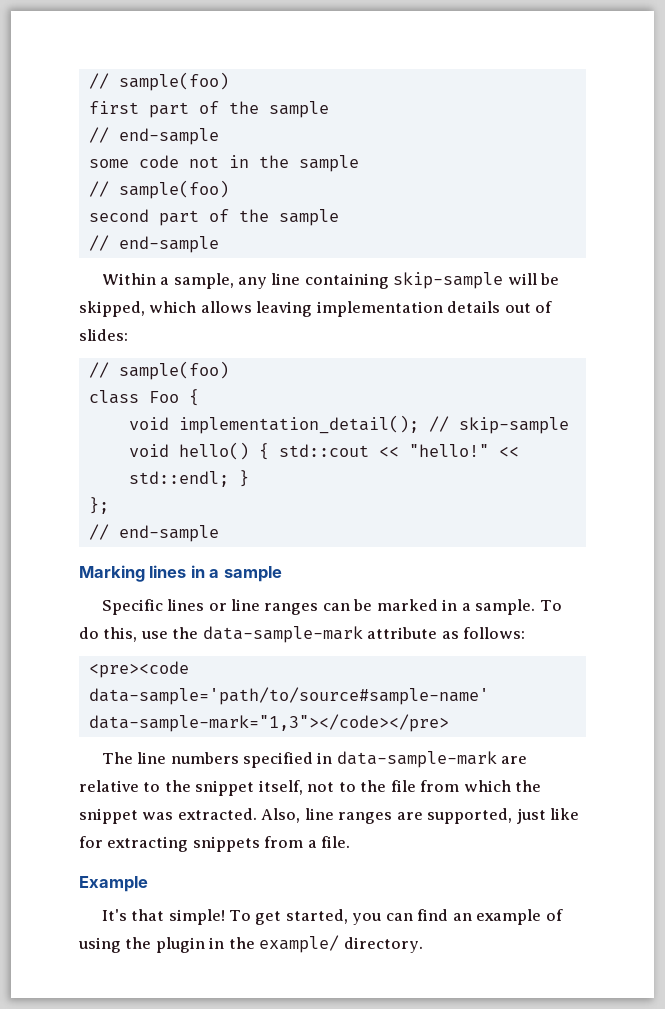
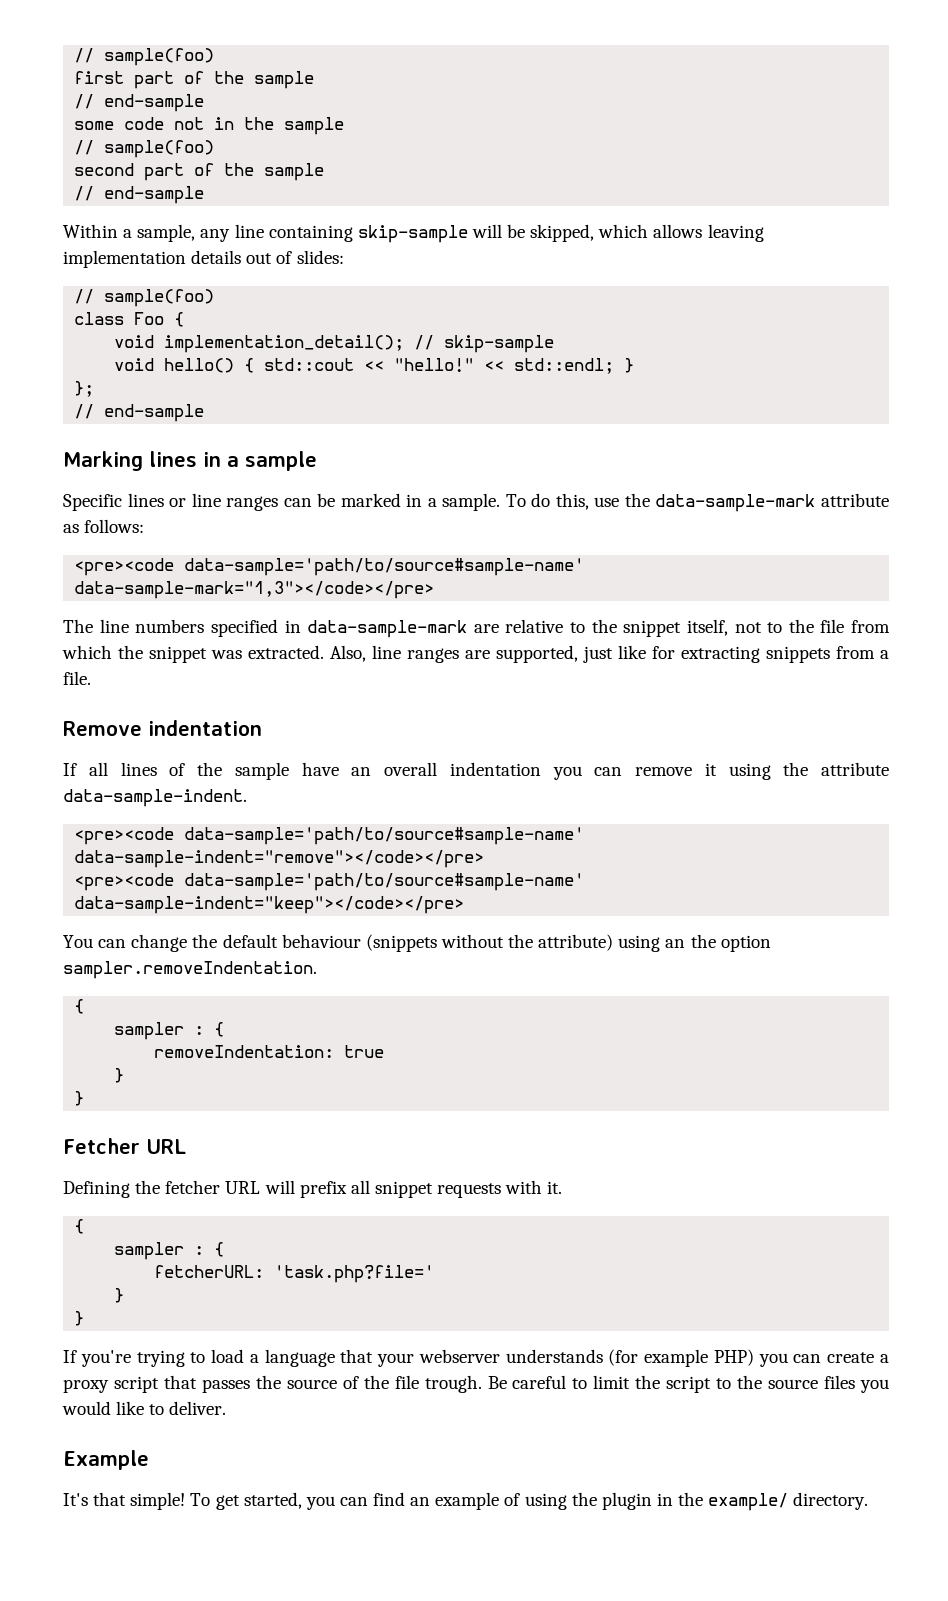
(351, 842) none -> [63,720,262,736] [63,762,889,780] [63,789,247,807] [74,827,585,845] [74,850,485,868] [74,873,585,891] [74,896,465,914] [63,934,771,952] [63,961,317,979] [74,999,85,1014] [114,1022,225,1040] [154,1045,385,1058] [114,1068,125,1083] [74,1091,85,1106] [63,1138,186,1154] [63,1180,563,1198] [74,1219,85,1234] [114,1242,225,1260] [154,1265,435,1283] [114,1288,125,1303] [74,1311,85,1326] [63,1349,889,1367] [63,1375,890,1393] [62,1401,227,1415] // Remove indentation // If all lines of the sample have an overall indentation you can remove it using the attribute data-sample-indent. // <pre><code data-sample='path/to/source#sample-name' data-sample-indent="remove"></code></pre> // <pre><code data-sample='path/to/source#sample-name' data-sample-indent="keep"></code></pre> // You can change the default behaviour (snippets without the attribute) using an the option sampler.removeIndentation. // { // sampler : { // removeIndentation: true // } // } // Fetcher URL // Defining the fetcher URL will prefix all snippet requests with it. // { // sampler : { // fetcherURL: 'task.php?file=' // } // } // If you're trying to load a language that your webserver understands (for example PHP) you can create a proxy script that passes the source of the file trough. Be careful to limit the script to the source files you would like to deliver.

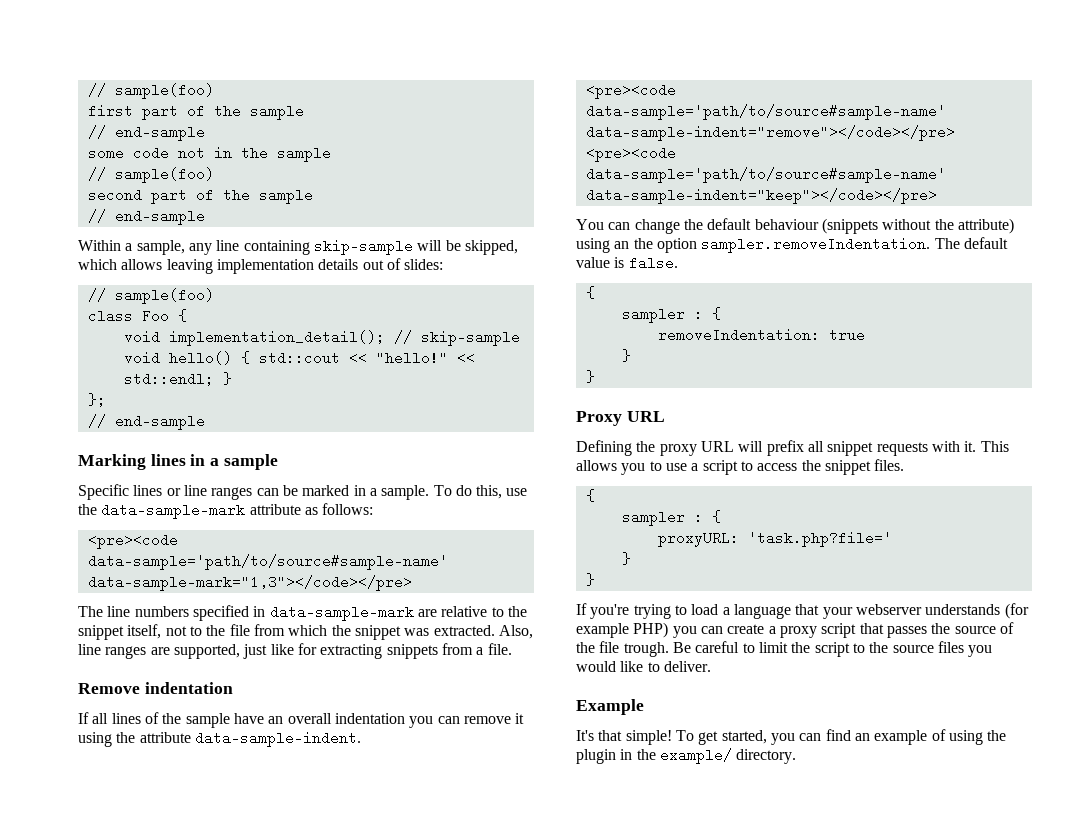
(317, 970) none -> [934,237,1008,249] [576,256,678,270] The default value is false.
[63,1138,140,1154] Fetcher -> [576,411,622,426] Proxy
[165,1180,221,1194] fetcher -> [659,444,697,456] proxy
[74,1219,85,1234] [114,1242,225,1260] [154,1265,265,1278] // { // sampler : { // fetcherURL: -> [980,441,1009,452] [576,459,905,475] [585,489,595,502] [621,510,721,526] [657,531,739,547] This allows you to use a script to access the snippet files. // { // sampler : { // proxyURL:

